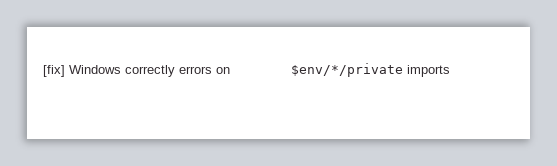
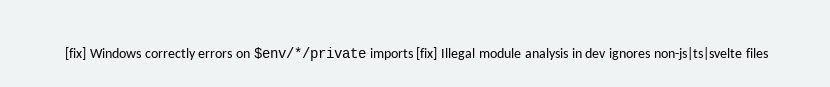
(450, 71) none -> [416,47,768,60] [fix] Illegal module analysis in dev ignores non-js|ts|svelte files

